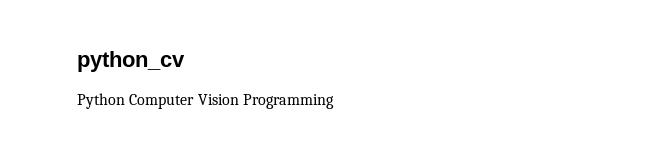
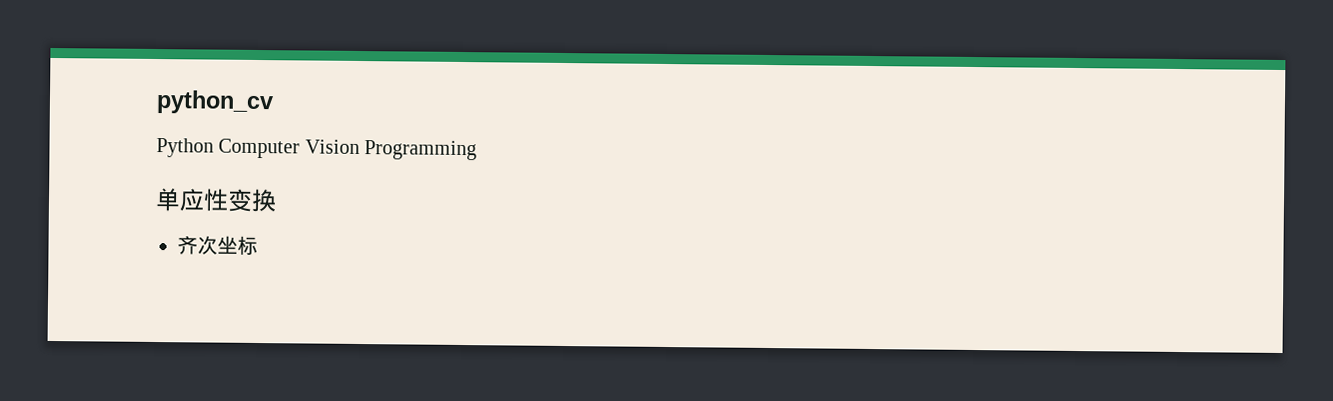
(334, 101) none -> [155,188,277,213] [177,235,258,256] // 单应性变换 // 齐次坐标

